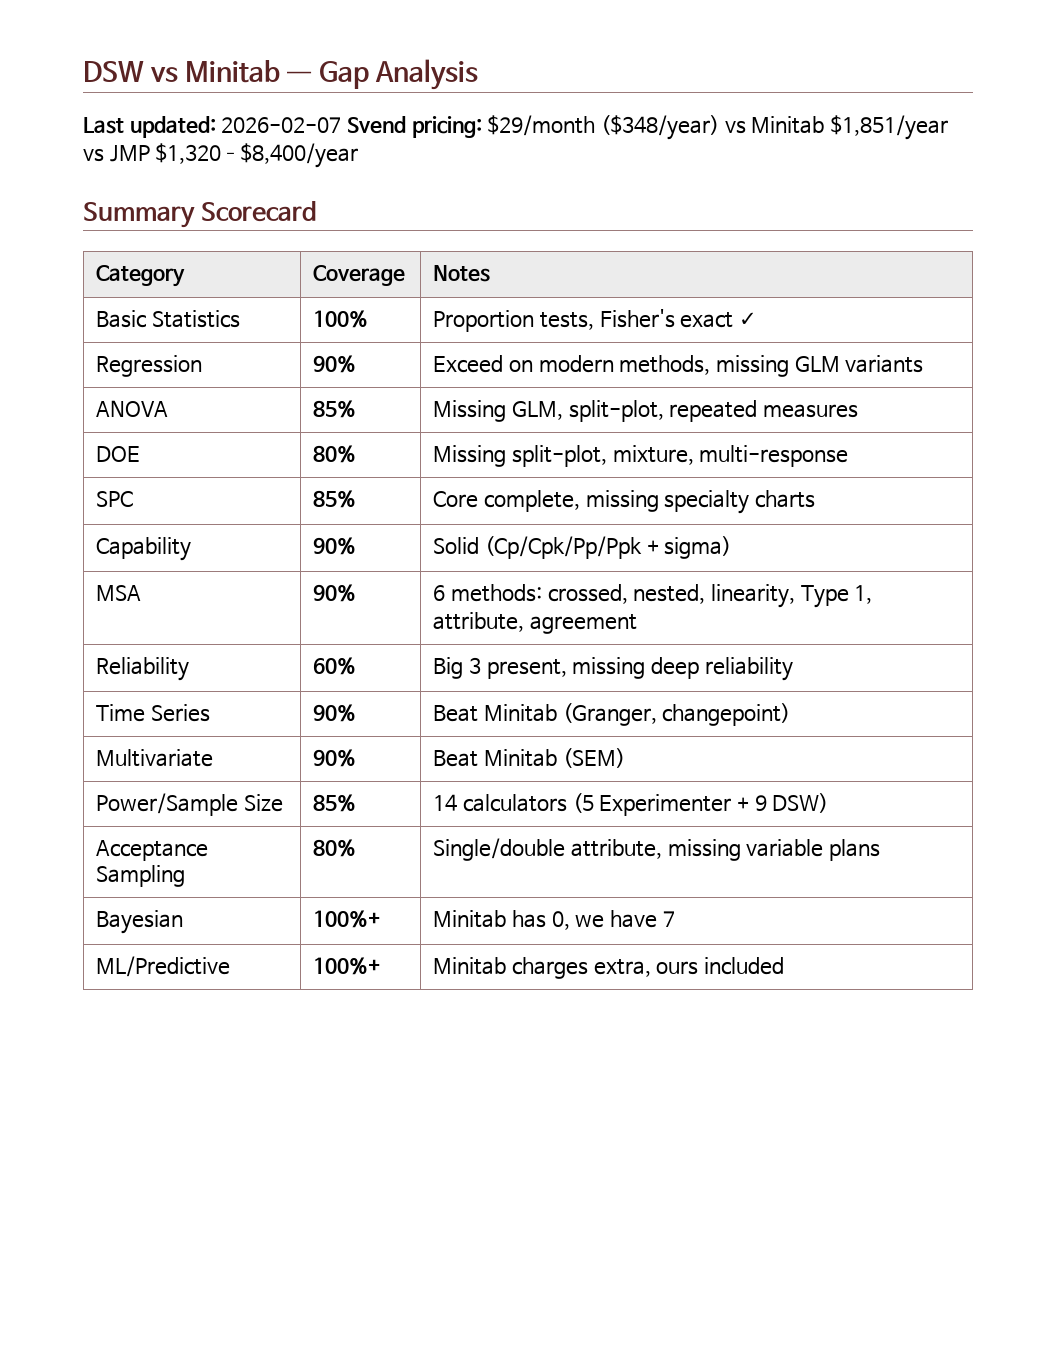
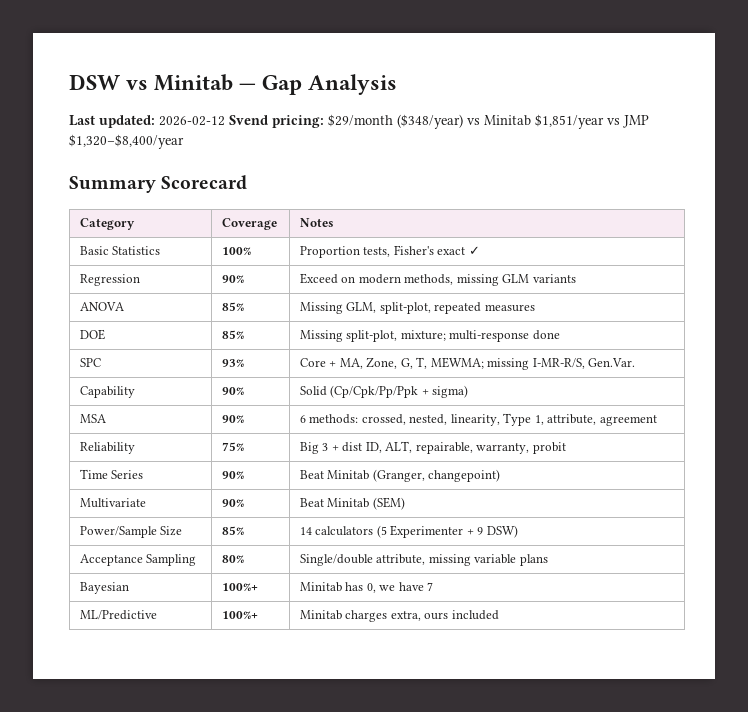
[221,117,342,133] 2026-02-07 -> [159,116,225,126] 2026-02-12
[313,445,357,463] 80% -> [221,330,244,339] 85%
[612,445,694,465] mixture, -> [400,330,446,341] mixture;
(849, 456) none -> [532,330,560,340] done
[313,490,357,508] 85% -> [221,359,244,367] 93%
[483,490,815,514] complete, missing specialty charts -> [329,357,636,370] + MA, Zone, G, T, MEWMA; missing I-MR-R/S, Gen.Var.
[313,657,357,675] 60% -> [221,442,244,451] 75%
[486,657,793,681] present, missing deep reliability -> [331,441,566,454] + dist ID, ALT, repairable, warranty, probit

